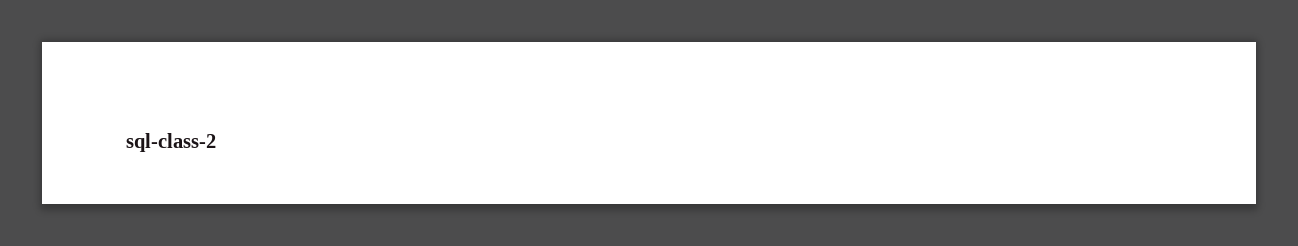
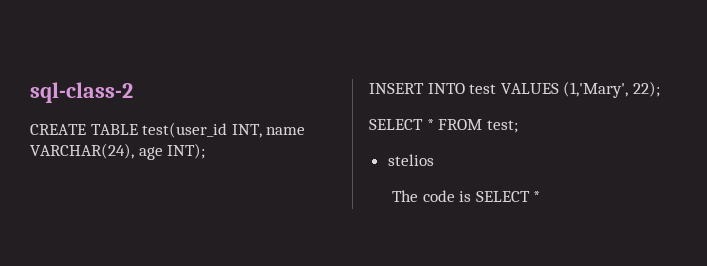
(216, 142) none -> [30,122,306,138] [30,143,206,160] [369,81,660,98] [369,119,518,133] [387,154,434,166] [392,190,541,202] // CREATE TABLE test(user_id INT, name VARCHAR(24), age INT); // INSERT INTO test VALUES (1,'Mary', 22); // SELECT * FROM test; // stelios // The code is SELECT *

